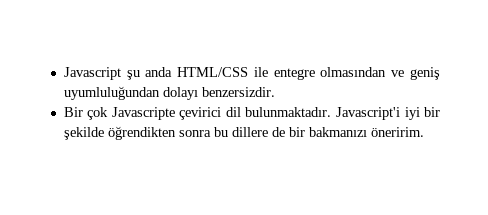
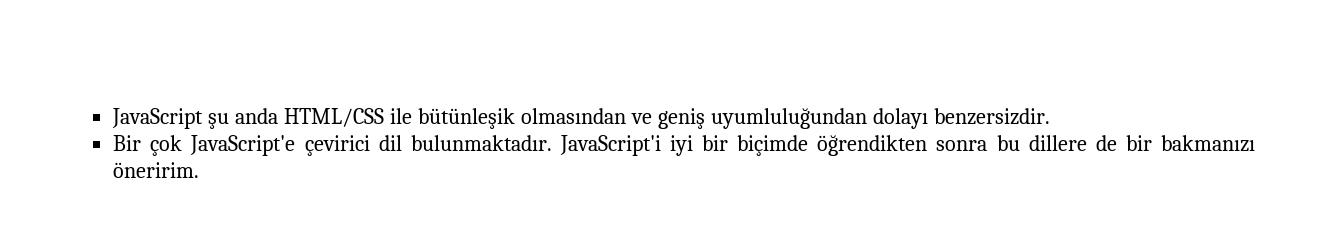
[63,67,121,80] Javascript -> [112,108,204,129] JavaScript
[273,68,315,80] entegre -> [417,108,515,129] bütünleşik
[111,107,175,120] Javascripte -> [190,135,296,156] JavaScript'e
[335,107,400,120] Javascript'i -> [559,135,661,156] JavaScript'i
[63,127,104,140] şekilde -> [737,135,809,156] biçimde

